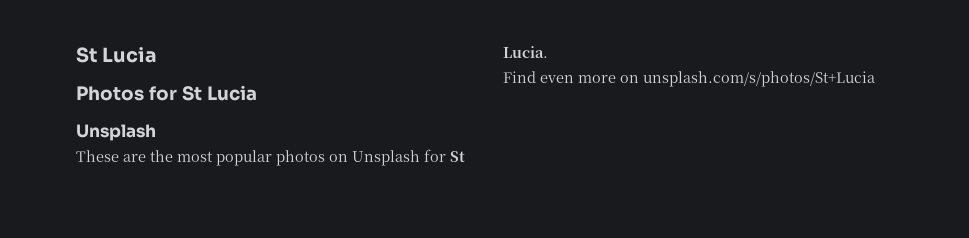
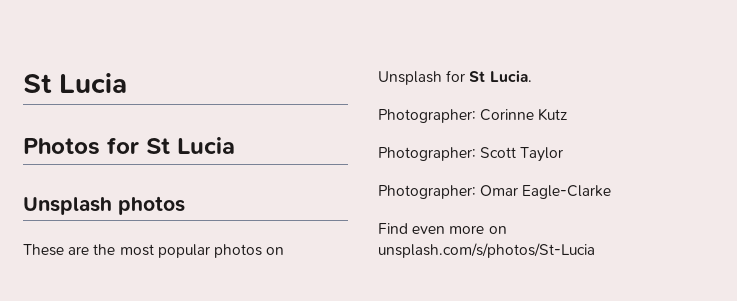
(156, 132) none -> [118,196,185,215] photos
(548, 52) none -> [378,108,568,123] [378,147,564,162] [378,185,612,199] // Photographer: Corinne Kutz // Photographer: Scott Taylor // Photographer: Omar Eagle-Clarke
[643,71,875,87] unsplash.com/s/photos/St+Lucia -> [378,243,595,258] unsplash.com/s/photos/St-Lucia

